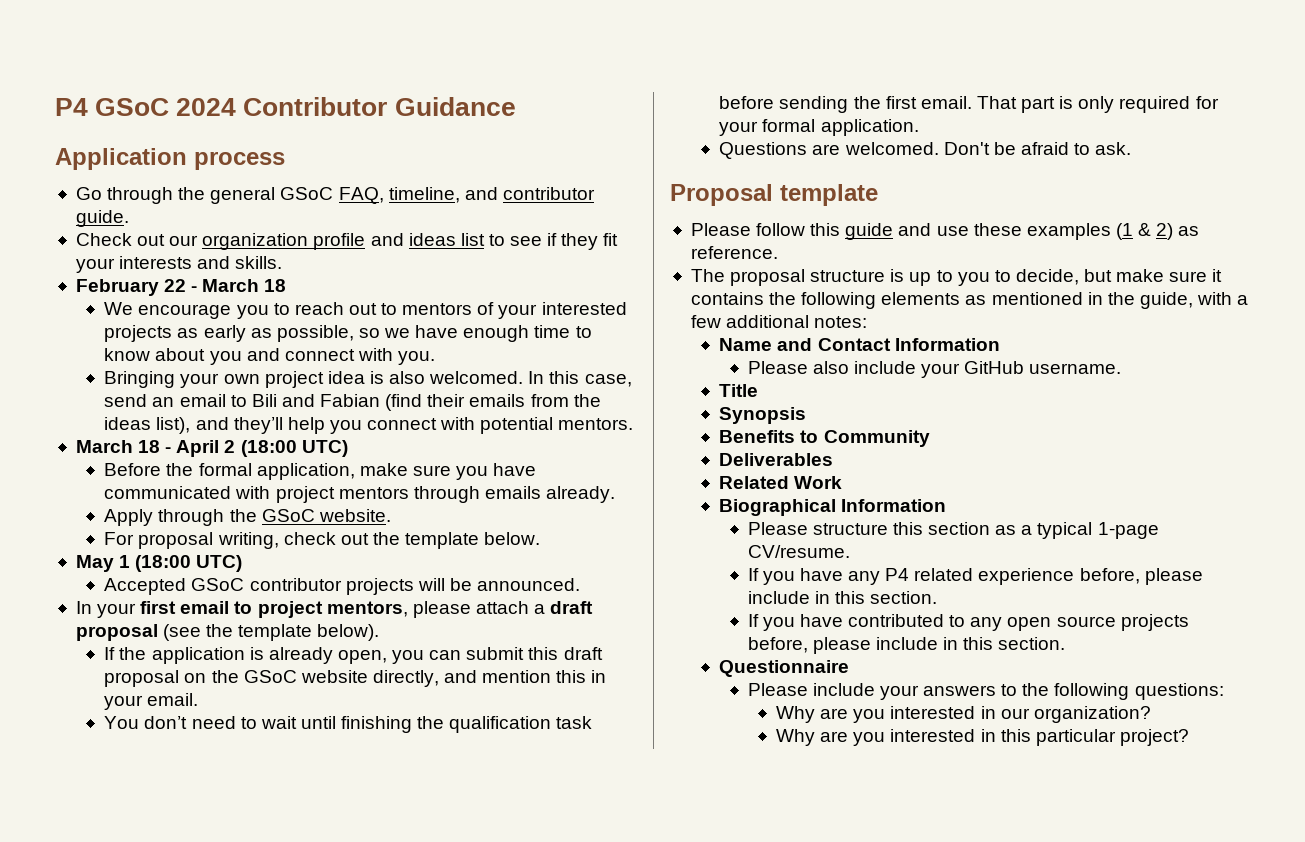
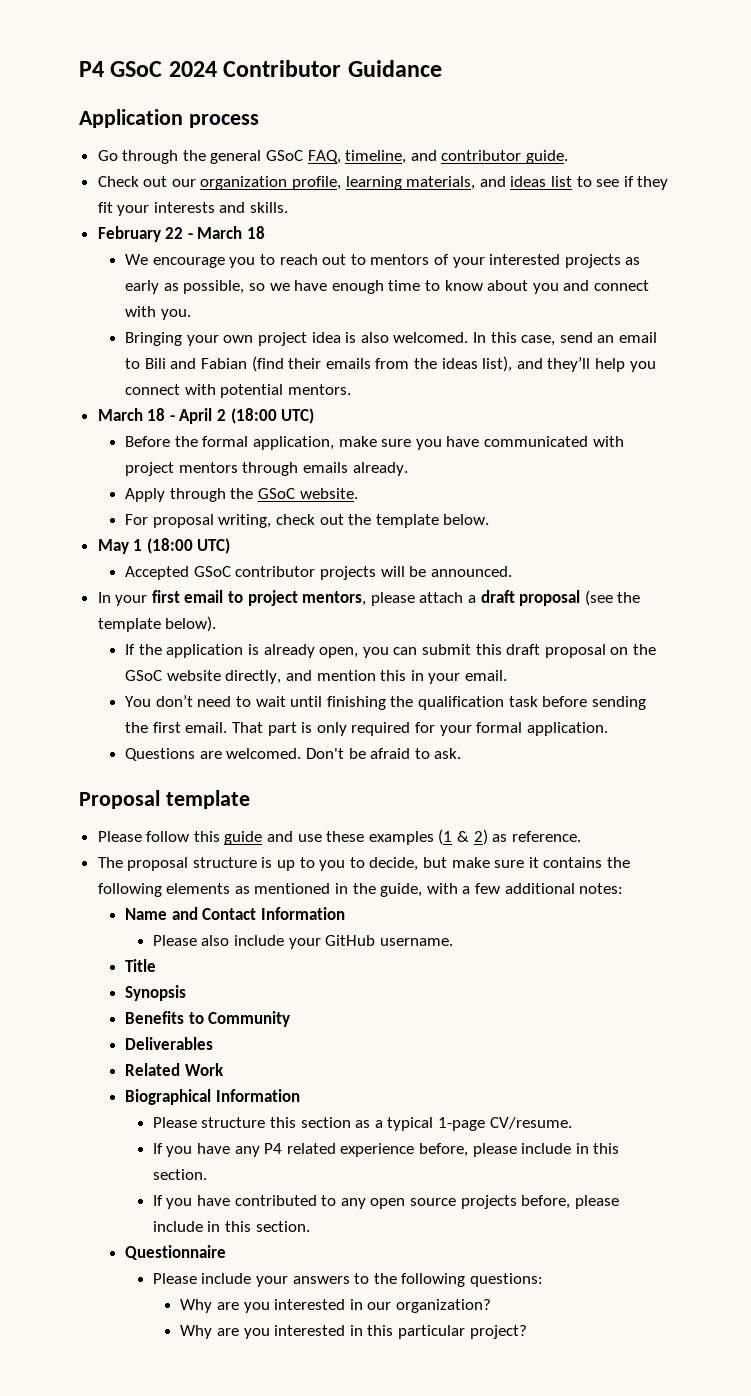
[313,233,366,250] profile -> [292,176,476,190] profile, learning materials,

